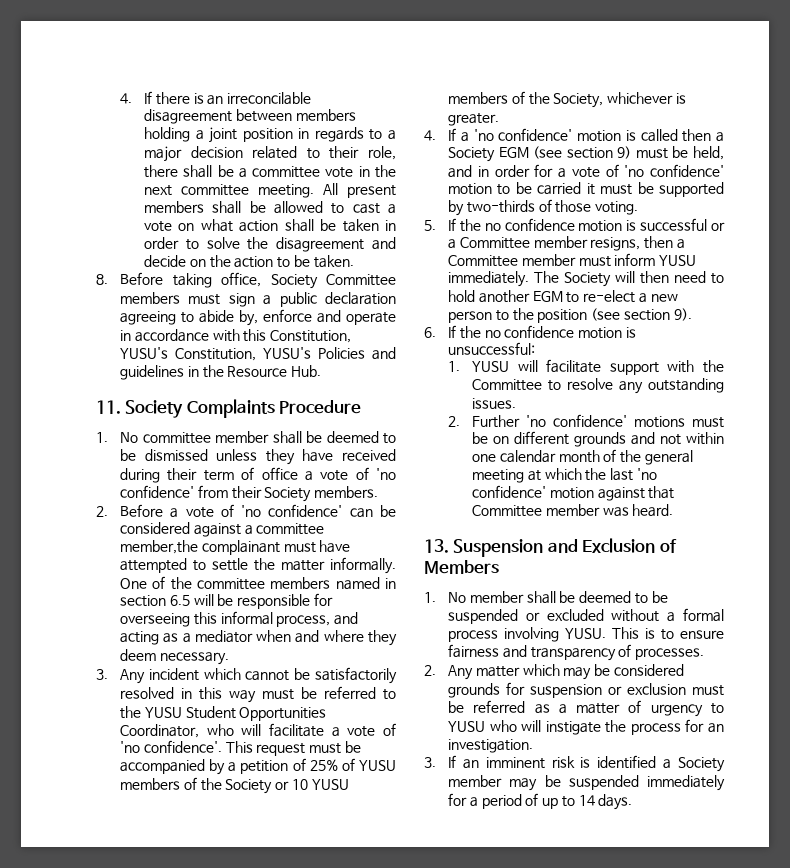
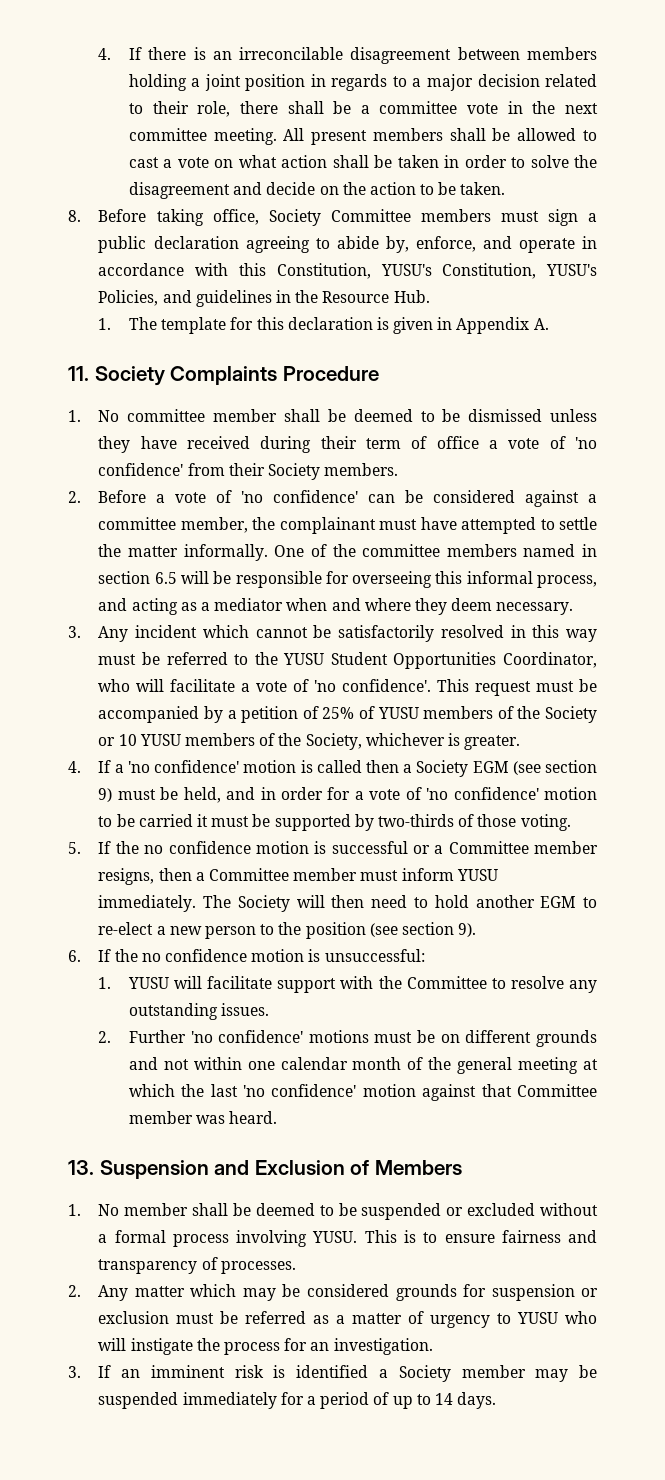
[263,309,313,322] enforce -> [415,236,476,252] enforce,
[318,347,366,359] Policies -> [98,290,159,306] Policies,
(322, 371) none -> [98,317,549,334] // 1. The template for this declaration is given in Appendix A.
[120,540,199,554] member,the -> [180,517,276,533] member, the

